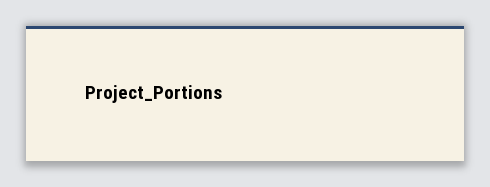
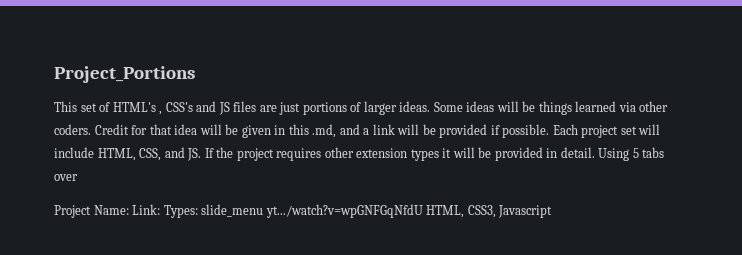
(222, 94) none -> [54,101,669,115] [54,124,661,138] [54,147,665,161] [54,174,78,181] [54,204,553,218] // This set of HTML's , CSS's and JS files are just portions of larger ideas. Some ideas will be things learned via other coders. Credit for that idea will be given in this .md, and a link will be provided if possible. Each project set will include HTML, CSS, and JS. If the project requires other extension types it will be provided in detail. Using 5 tabs over // Project Name: Link: Types: slide_menu yt.../watch?v=wpGNFGqNfdU HTML, CSS3, Javascript

